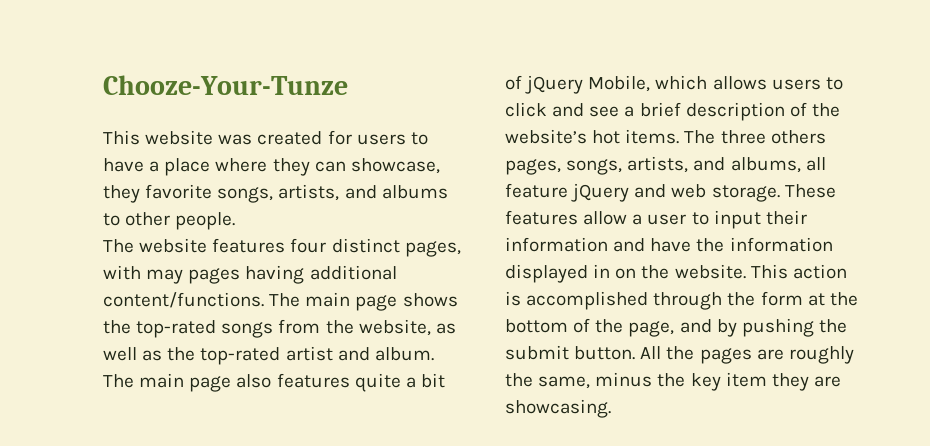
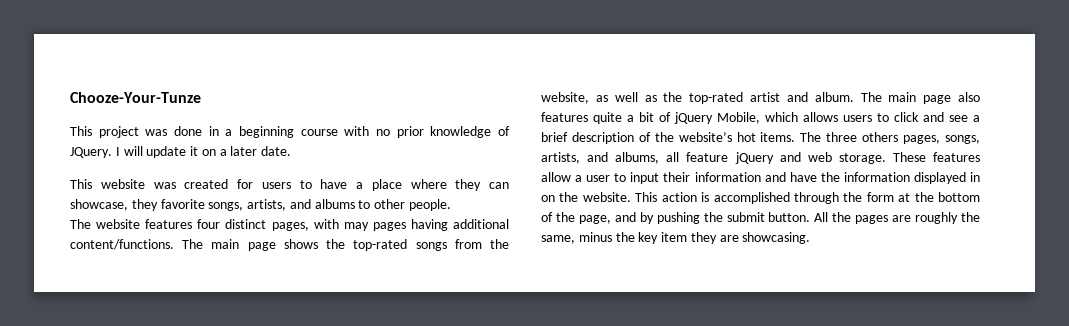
(348, 85) none -> [70,126,511,138] [70,146,292,158] // This project was done in a beginning course with no prior knowledge of JQuery. I will update it on a later date.

